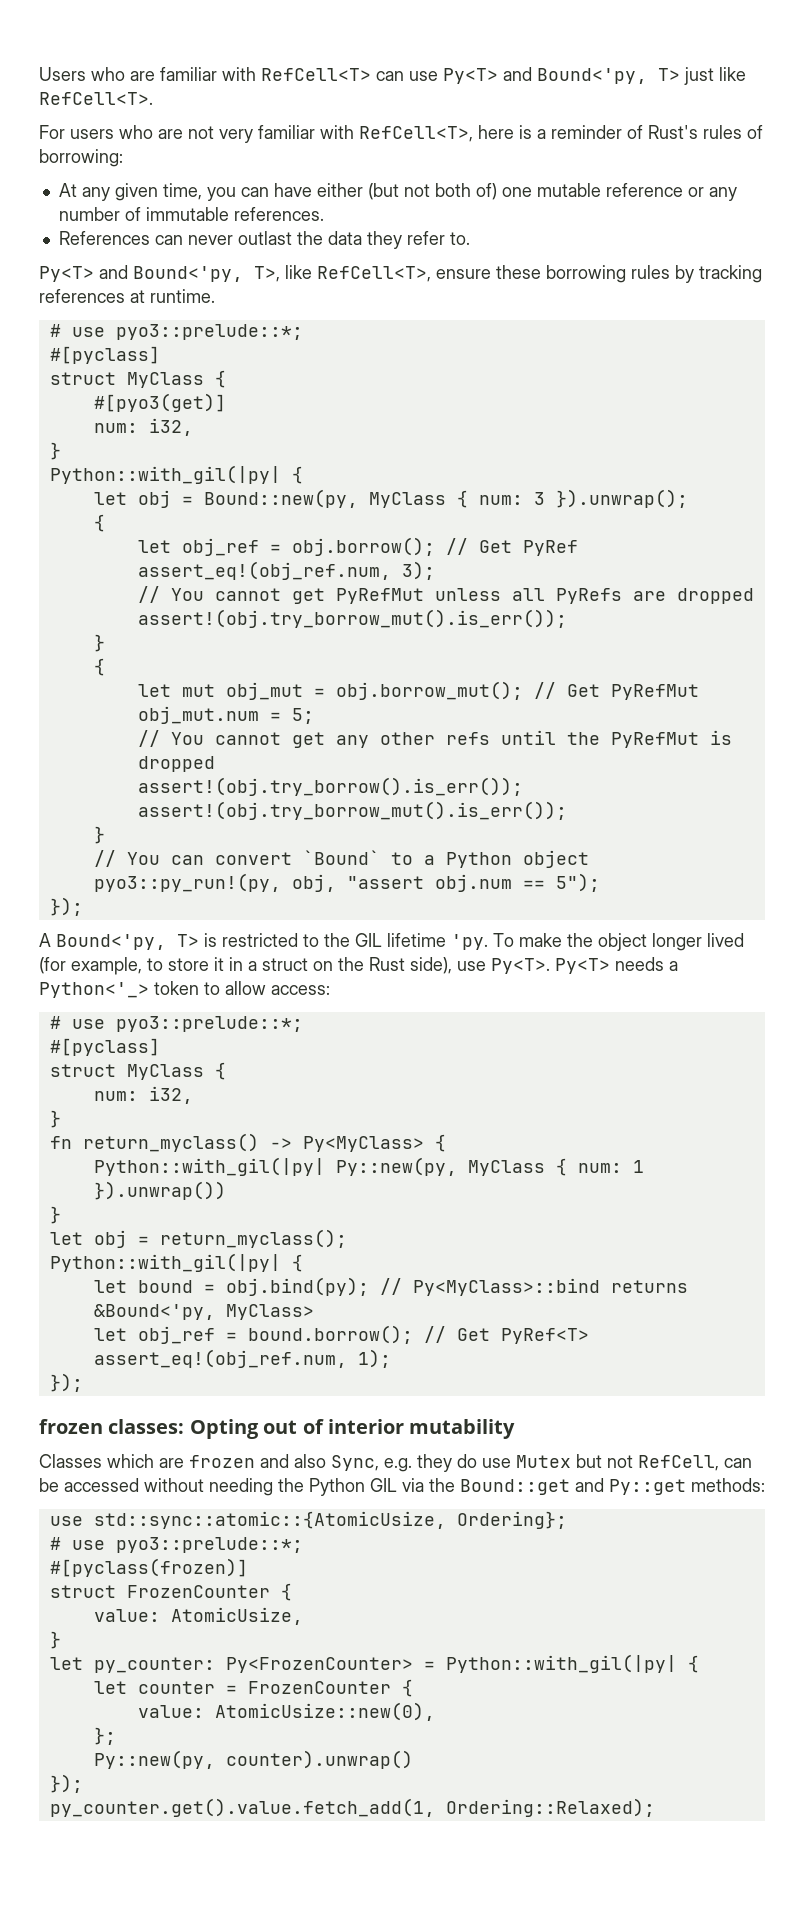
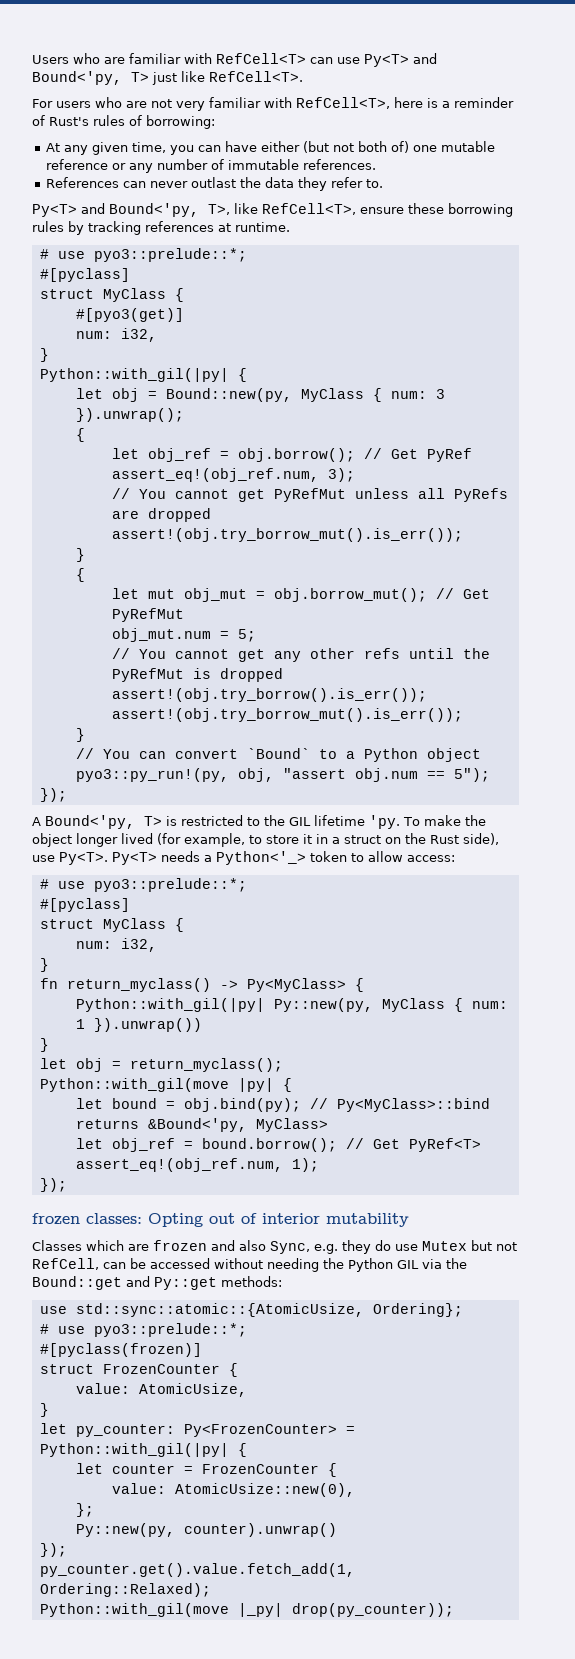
[49,1253,281,1272] Python::with_gil(|py| -> [39,1078,274,1092] Python::with_gil(move |py|
(655, 1807) none -> [39,1603,454,1617] // Python::with_gil(move |_py| drop(py_counter));

